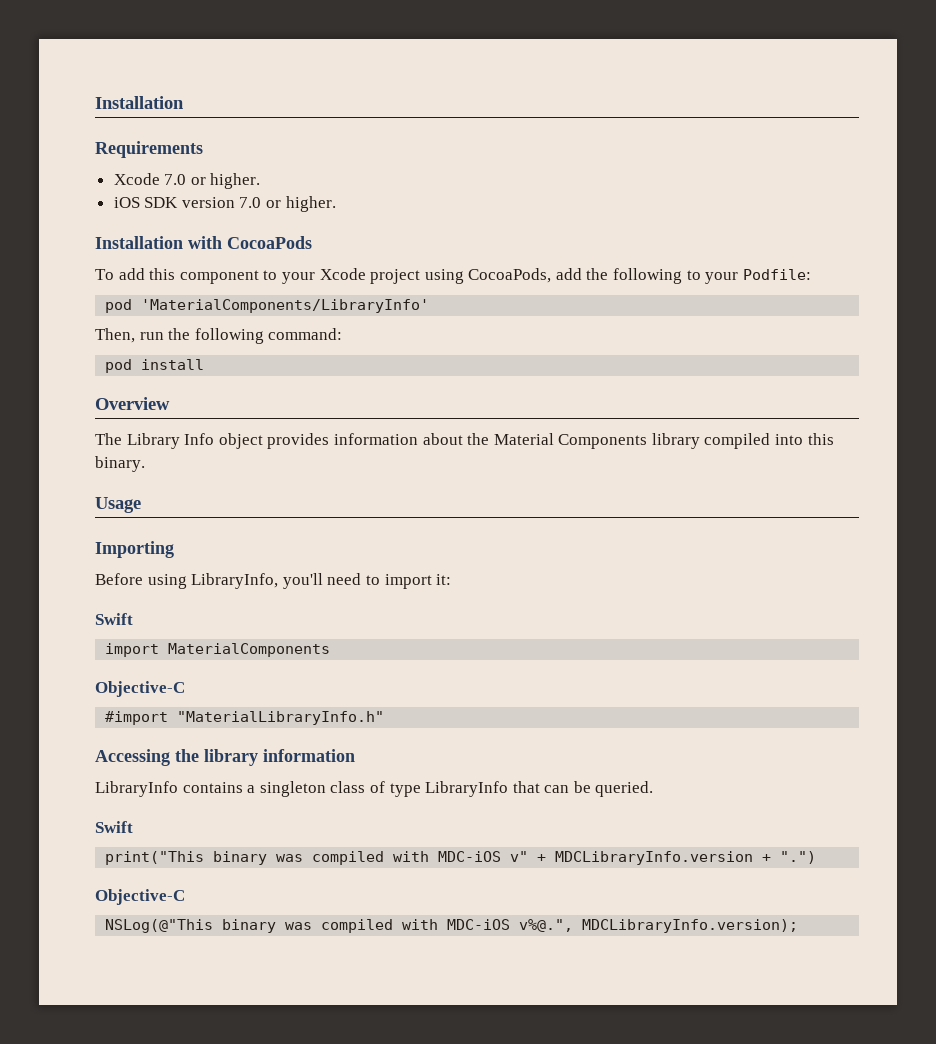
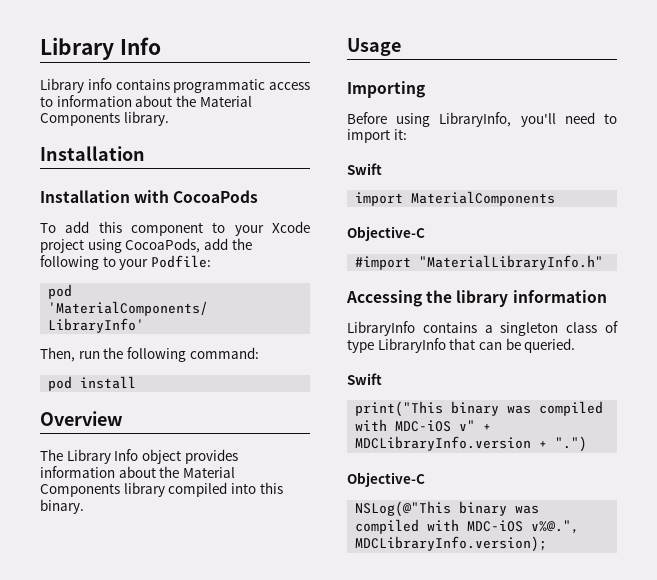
[95,96,184,109] [95,141,203,158] [113,173,261,189] [113,196,336,212] Installation // Requirements // Xcode 7.0 or higher. // iOS SDK version 7.0 or higher. -> [40,37,161,60] [40,78,310,93] [40,95,252,107] [40,111,169,126] [40,146,145,161] Library Info // Library info contains programmatic access to information about the Material Components library. // Installation

